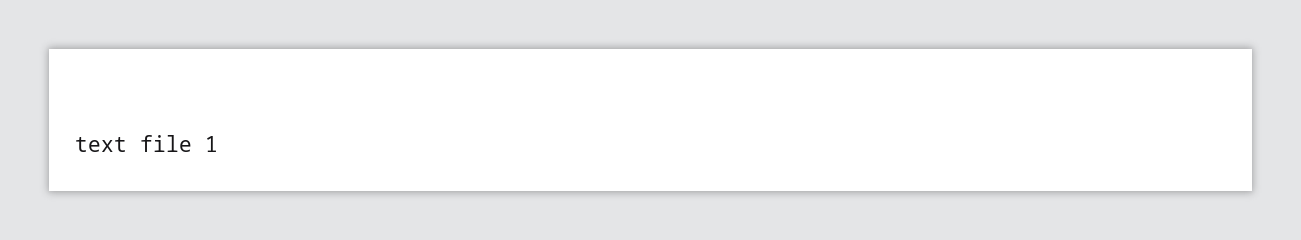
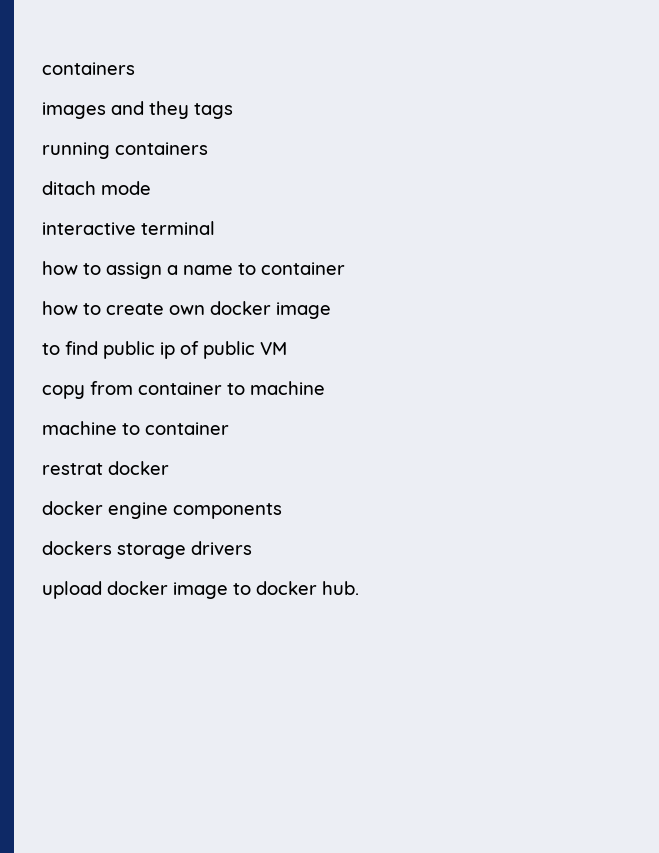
[75,135,218,152] text file 1 -> [42,62,135,75] [42,101,233,119] [42,142,208,159] [42,181,151,195] [42,221,215,235] [42,261,345,279] [42,301,331,319] [42,341,287,359] [42,381,325,399] [42,421,229,435] [42,461,169,475] [42,501,282,519] [42,541,252,559] [42,581,359,599] containers // images and they tags // running containers // ditach mode // interactive terminal // how to assign a name to container // how to create own docker image // to find public ip of public VM // copy from container to machine // machine to container // restrat docker // docker engine components // dockers storage drivers // upload docker image to docker hub.

